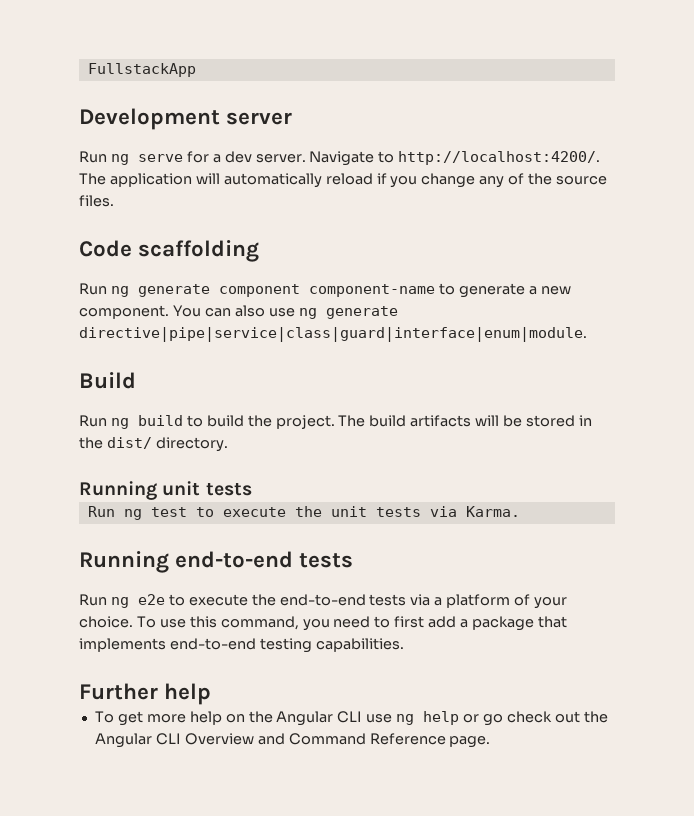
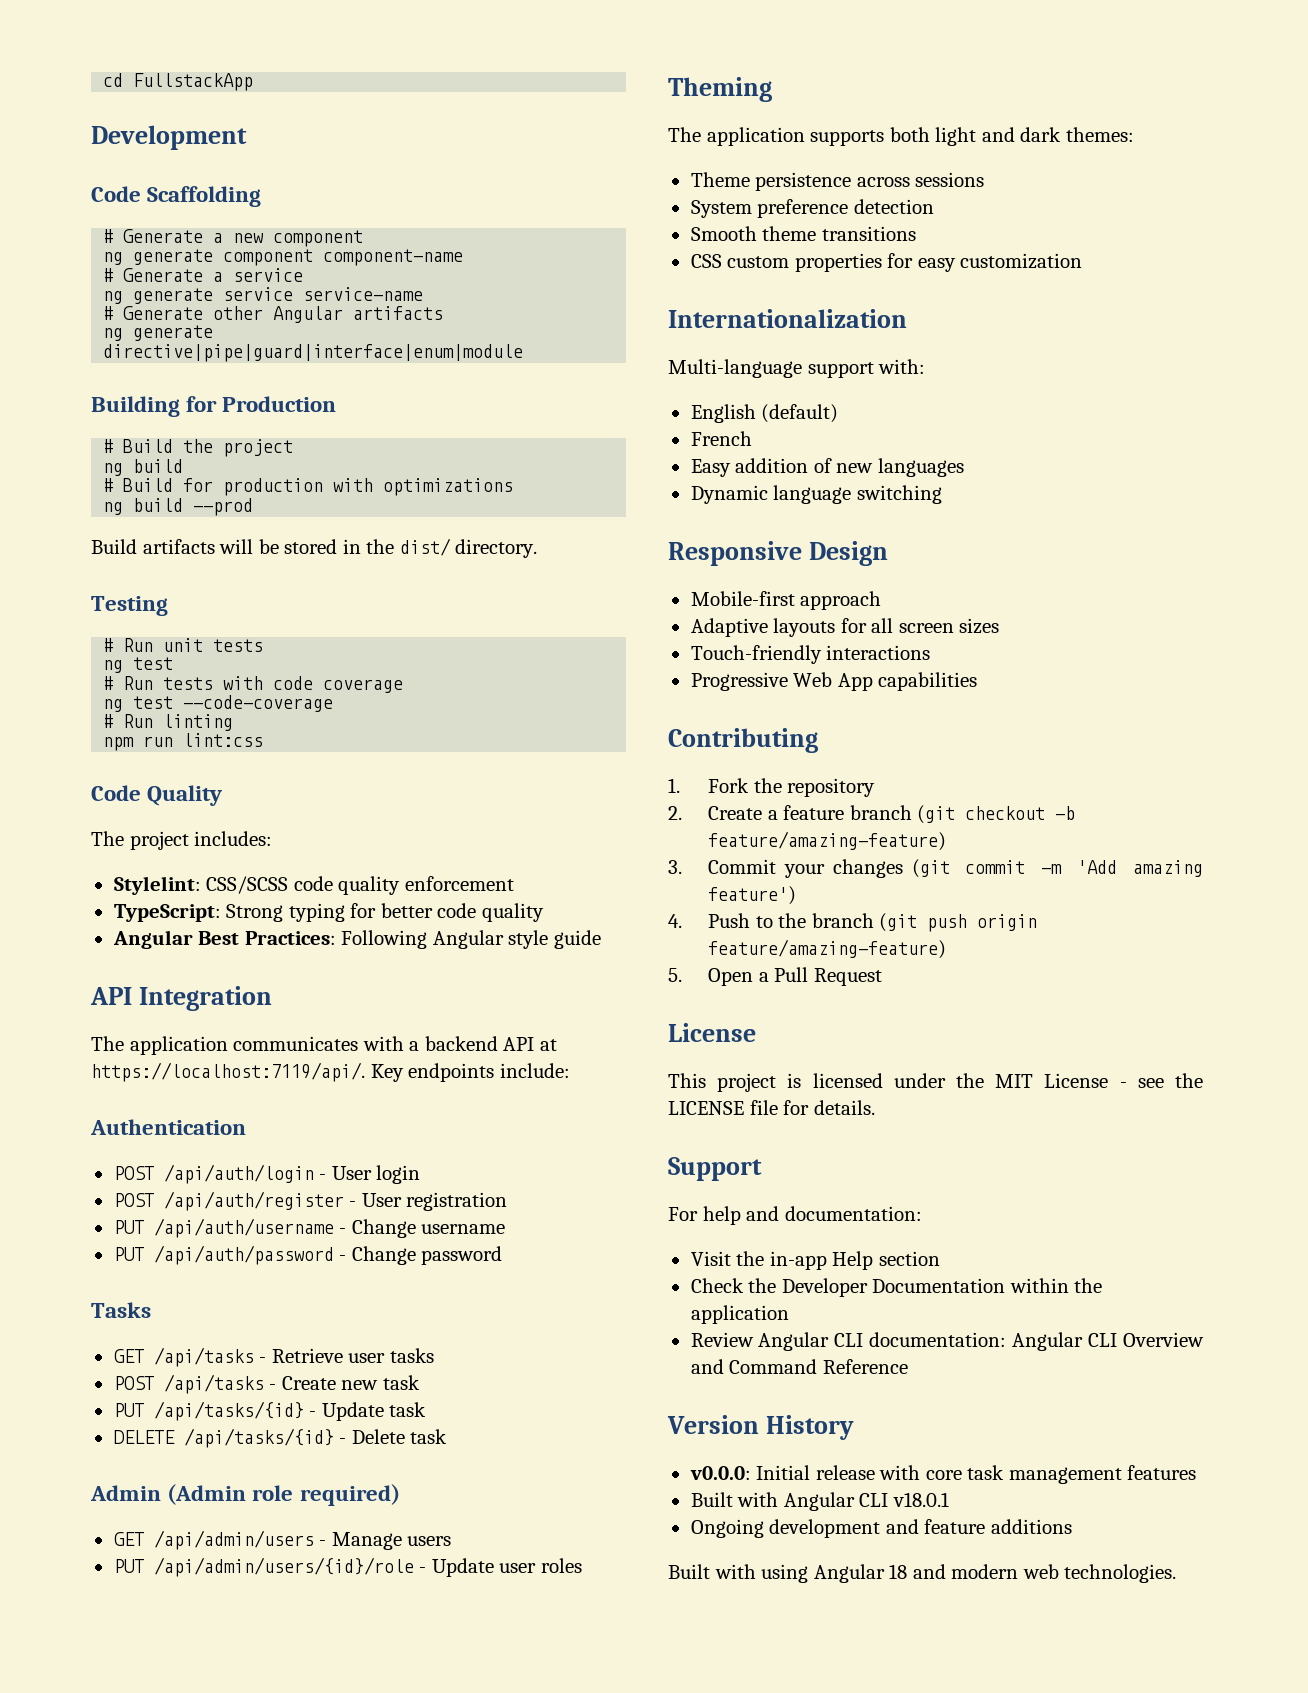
(87, 70) none -> [103,73,124,87] cd
[226,112,293,125] [79,151,601,166] [79,173,608,188] [79,195,114,207] [79,240,260,262] [79,283,571,298] [79,305,398,319] [79,327,587,342] [79,372,136,389] [79,415,407,429] server // Run ng serve for a dev server. Navigate to http://localhost:4200/. The application will automatically reload if you change any of the source files. // Code scaffolding // Run ng generate component component-name to generate a new component. You can also use ng generate directive|pipe|service|class|guard|interface|enum|module. // Build // Run ng build to build the project. The build -> [91,186,262,207] [103,229,364,247] [103,249,464,266] [103,268,304,282] [103,287,424,304] [103,306,444,323] [103,325,214,341] [103,344,524,362] [91,396,337,417] [103,439,294,457] [103,459,184,476] [103,478,514,496] [103,498,254,516] [91,539,137,554] // Code Scaffolding // # Generate a new component // ng generate component component-name // # Generate a service // ng generate service service-name // # Generate other Angular artifacts // ng generate directive|pipe|guard|interface|enum|module // Building for Production // # Build the project // ng build // # Build for production with optimizations // ng build --prod // Build
[79,481,157,500] Running -> [91,596,168,616] [103,638,154,652] Testing // # Run
[87,506,520,520] [79,551,354,573] [79,594,568,609] [79,616,567,631] [79,638,404,653] [79,683,212,705] [94,711,608,726] Run ng test to execute the unit tests via Karma. // Running end-to-end tests // Run ng e2e to execute the end-to-end tests via a platform of your choice. To use this command, you need to first add a package that implements end-to-end testing capabilities. // Further help // To get more help on the Angular CLI use ng help or go check out the -> [103,657,174,673] [103,676,404,693] [103,695,334,712] [103,714,234,731] [103,733,264,751] [91,785,223,806] [91,831,273,850] [113,876,514,895] [113,903,544,922] [112,930,601,949] [90,986,272,1011] [91,1036,557,1055] [91,1062,570,1082] [90,1119,246,1135] [113,1164,421,1184] [113,1191,508,1211] [113,1218,506,1238] [113,1245,503,1265] [91,1302,151,1318] [113,1347,434,1367] [113,1374,420,1394] [113,1401,427,1421] [113,1428,448,1448] [90,1484,400,1506] [113,1530,452,1550] [113,1557,582,1577] [668,77,772,102] [668,127,1134,146] [690,172,985,191] [690,199,934,218] [690,226,916,241] [690,253,1083,272] [668,309,907,328] [668,359,926,378] [690,404,839,423] [690,431,752,446] [690,458,964,477] [690,485,942,504] [668,541,888,566] [690,591,882,610] [690,618,1000,637] [690,645,931,664] [690,672,978,691] [668,728,818,753] [668,778,876,797] [668,805,1076,824] [708,831,947,851] [668,859,1203,878] [708,886,797,905] [668,913,1038,932] [708,939,947,959] [668,967,882,986] [668,1023,756,1042] [668,1073,1203,1092] [668,1100,875,1115] [668,1157,762,1181] [668,1206,922,1225] [690,1251,940,1270] [690,1278,1103,1297] [690,1305,789,1324] [690,1332,1007,1351] ng test // # Run tests with code coverage // ng test --code-coverage // # Run linting // npm run lint:css // Code Quality // The project includes: // Stylelint: CSS/SCSS code quality enforcement // TypeScript: Strong typing for better code quality // Angular Best Practices: Following Angular style guide // API Integration // The application communicates with a backend API at https://localhost:7119/api/. Key endpoints include: // Authentication // POST /api/auth/login - User login // POST /api/auth/register - User registration // PUT /api/auth/username - Change username // PUT /api/auth/password - Change password // Tasks // GET /api/tasks - Retrieve user tasks // POST /api/tasks - Create new task // PUT /api/tasks/{id} - Update task // DELETE /api/tasks/{id} - Delete task // Admin (Admin role required) // GET /api/admin/users - Manage users // PUT /api/admin/users/{id}/role - Update user roles // Theming // The application supports both light and dark themes: // Theme persistence across sessions // System preference detection // Smooth theme transitions // CSS custom properties for easy customization // Internationalization // Multi-language support with: // English (default) // French // Easy addition of new languages // Dynamic language switching // Responsive Design // Mobile-first approach // Adaptive layouts for all screen sizes // Touch-friendly interactions // Progressive Web App capabilities // Contributing // 1. Fork the repository // 2. Create a feature branch (git checkout -b feature/amazing-feature) // 3. Commit your changes (git commit -m 'Add amazing feature') // 4. Push to the branch (git push origin feature/amazing-feature) // 5. Open a Pull Request // License // This project is licensed under the MIT License - see the LICENSE file for details. // Support // For help and documentation: // Visit the in-app Help section // Check the Developer Documentation within the application // Review Angular CLI documentation:
[449,736,491,748] page. -> [667,1415,854,1440] [689,1465,1197,1484] [690,1492,949,1511] [690,1519,1072,1538] [668,1564,1177,1583] // Version History // v0.0.0: Initial release with core task management features // Built with Angular CLI v18.0.1 // Ongoing development and feature additions // Built with using Angular 18 and modern web technologies.

